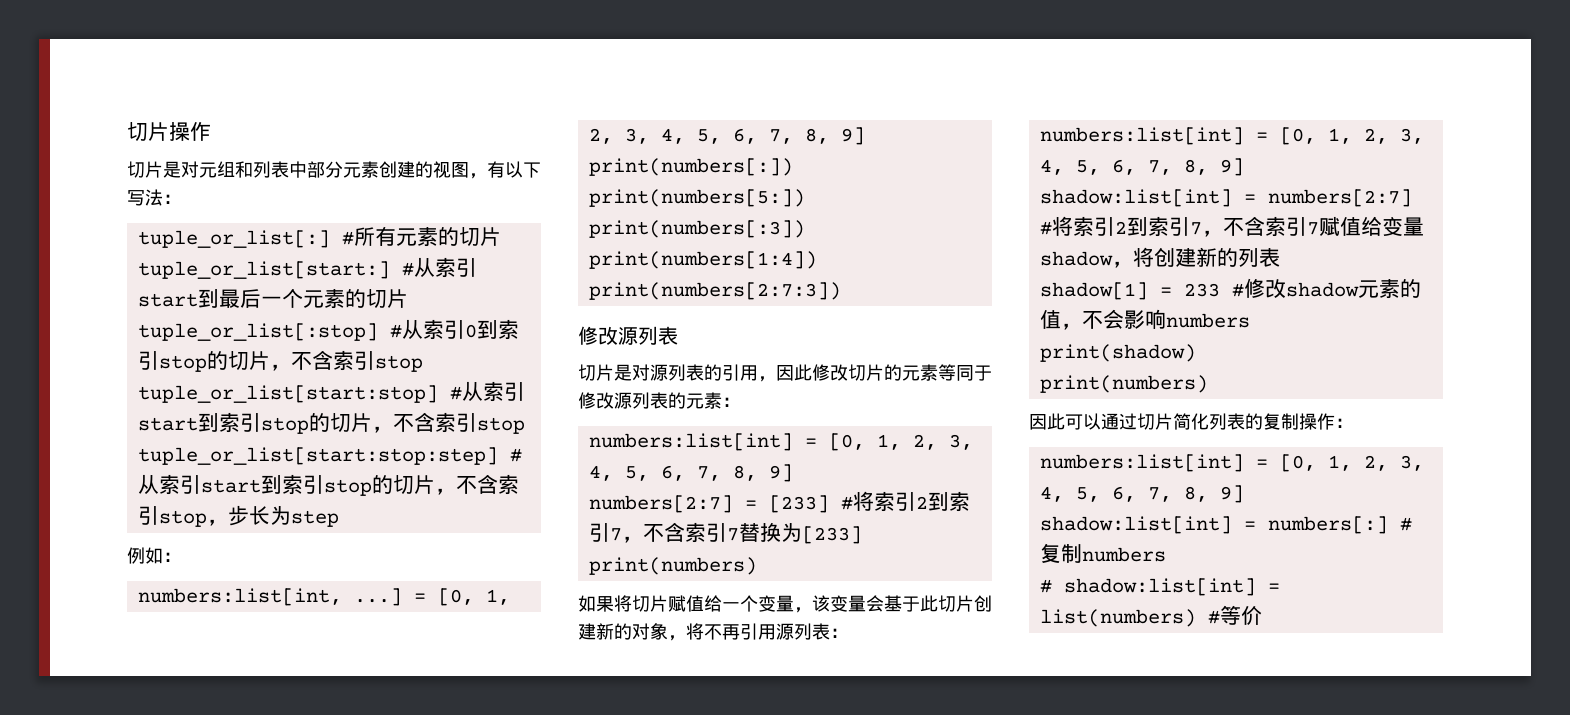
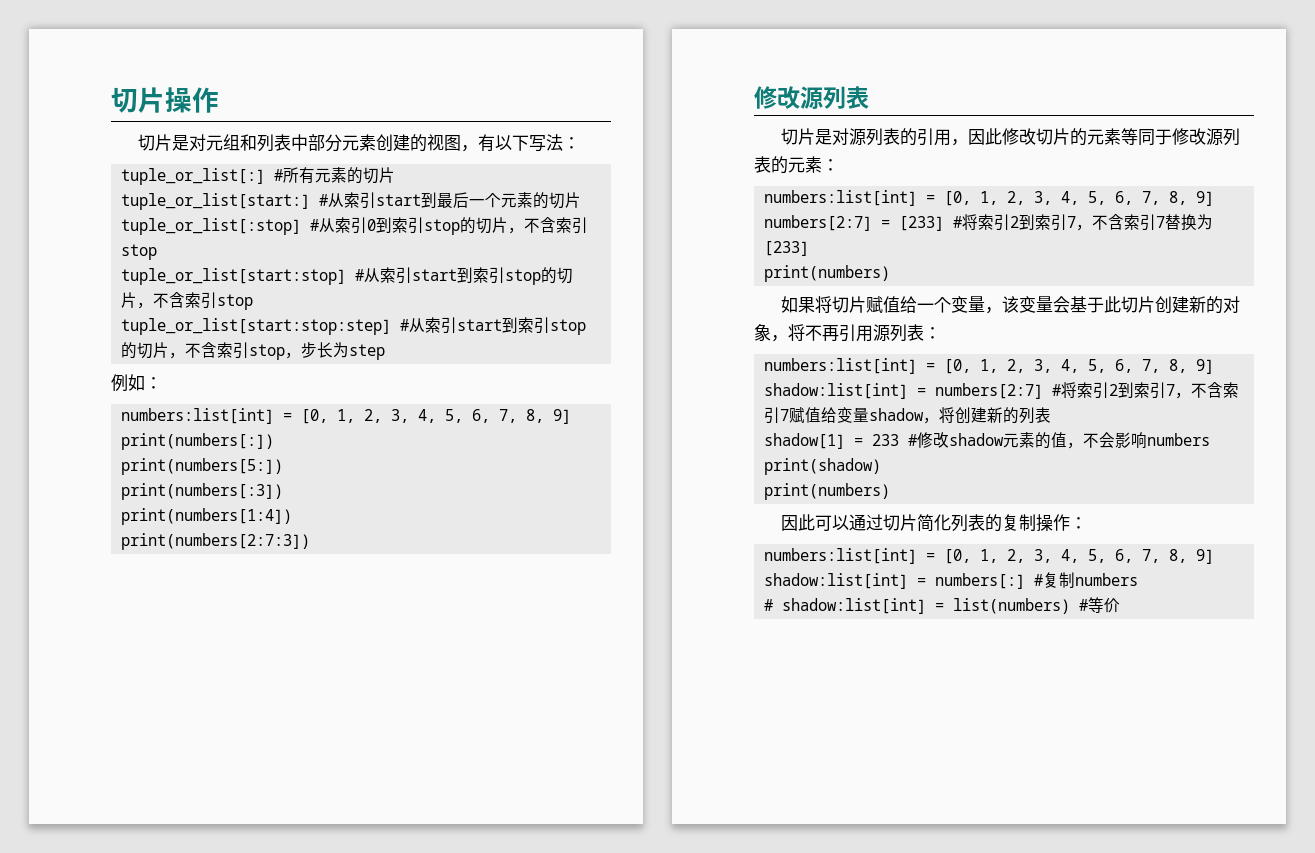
[137,588,402,606] numbers:list[int, ...] -> [121,408,275,424] numbers:list[int]

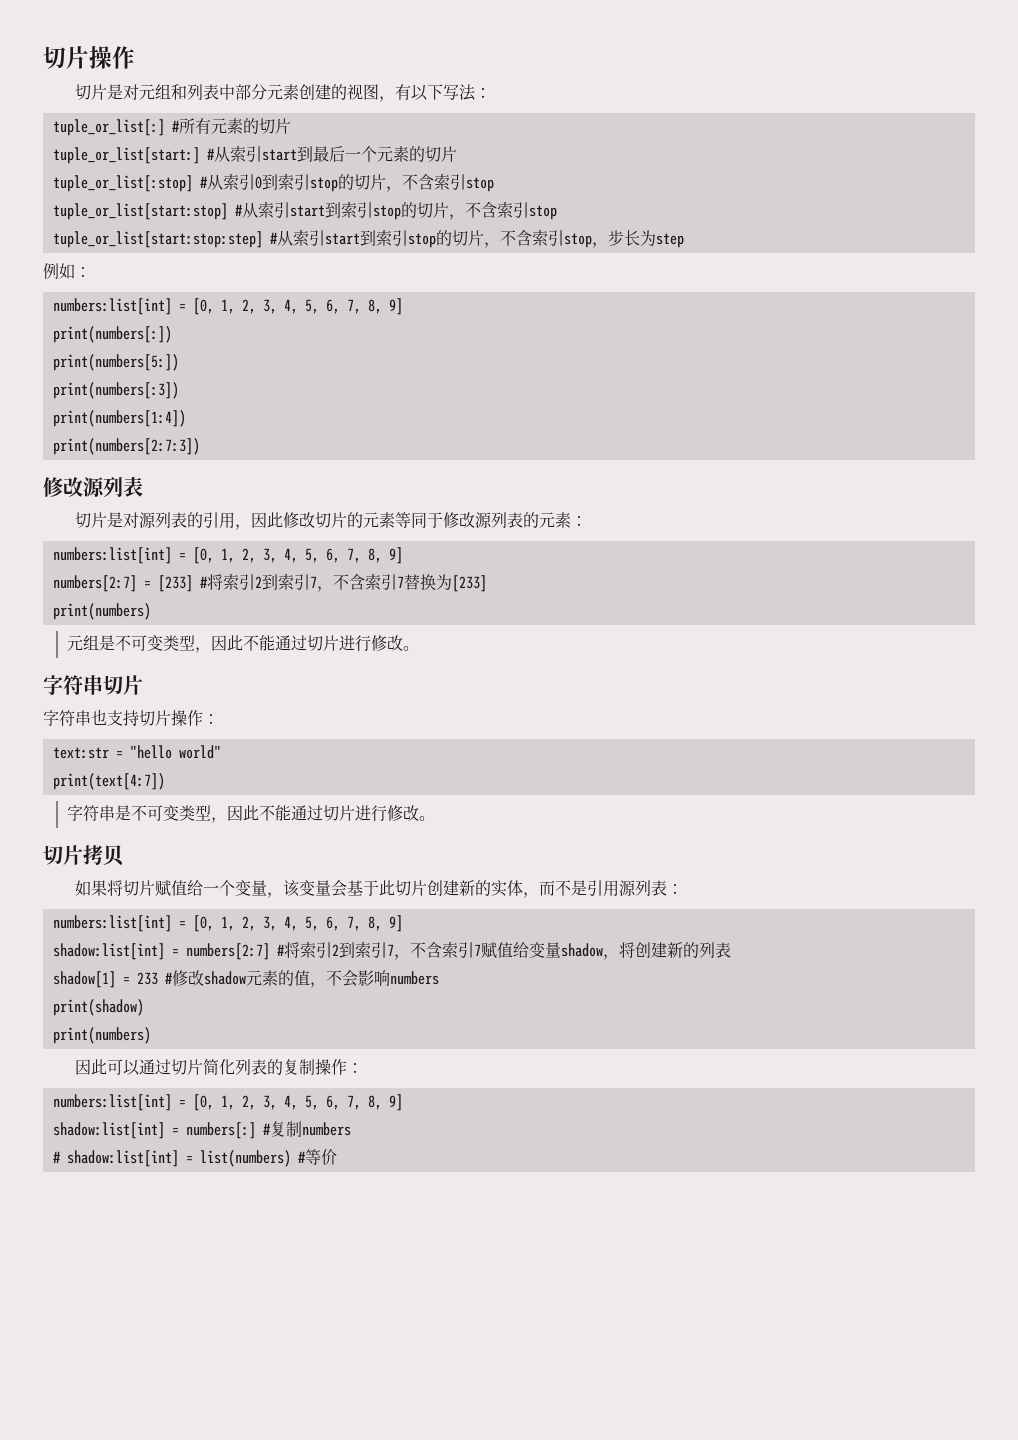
(891, 273) none -> [67,635,420,653] [43,675,143,695] [43,709,219,726] [52,745,221,759] [52,773,165,790] [67,805,436,823] [43,845,124,866] // 元组是不可变类型，因此不能通过切片进行修改。 // 字符串切片 // 字符串也支持切片操作： // text:str = "hello world" // print(text[4:7]) // 字符串是不可变类型，因此不能通过切片进行修改。 // 切片拷贝
[1223,296,1241,313] [754,324,839,342] 对象，将不再 -> [490,880,587,898] 实体，而不是

